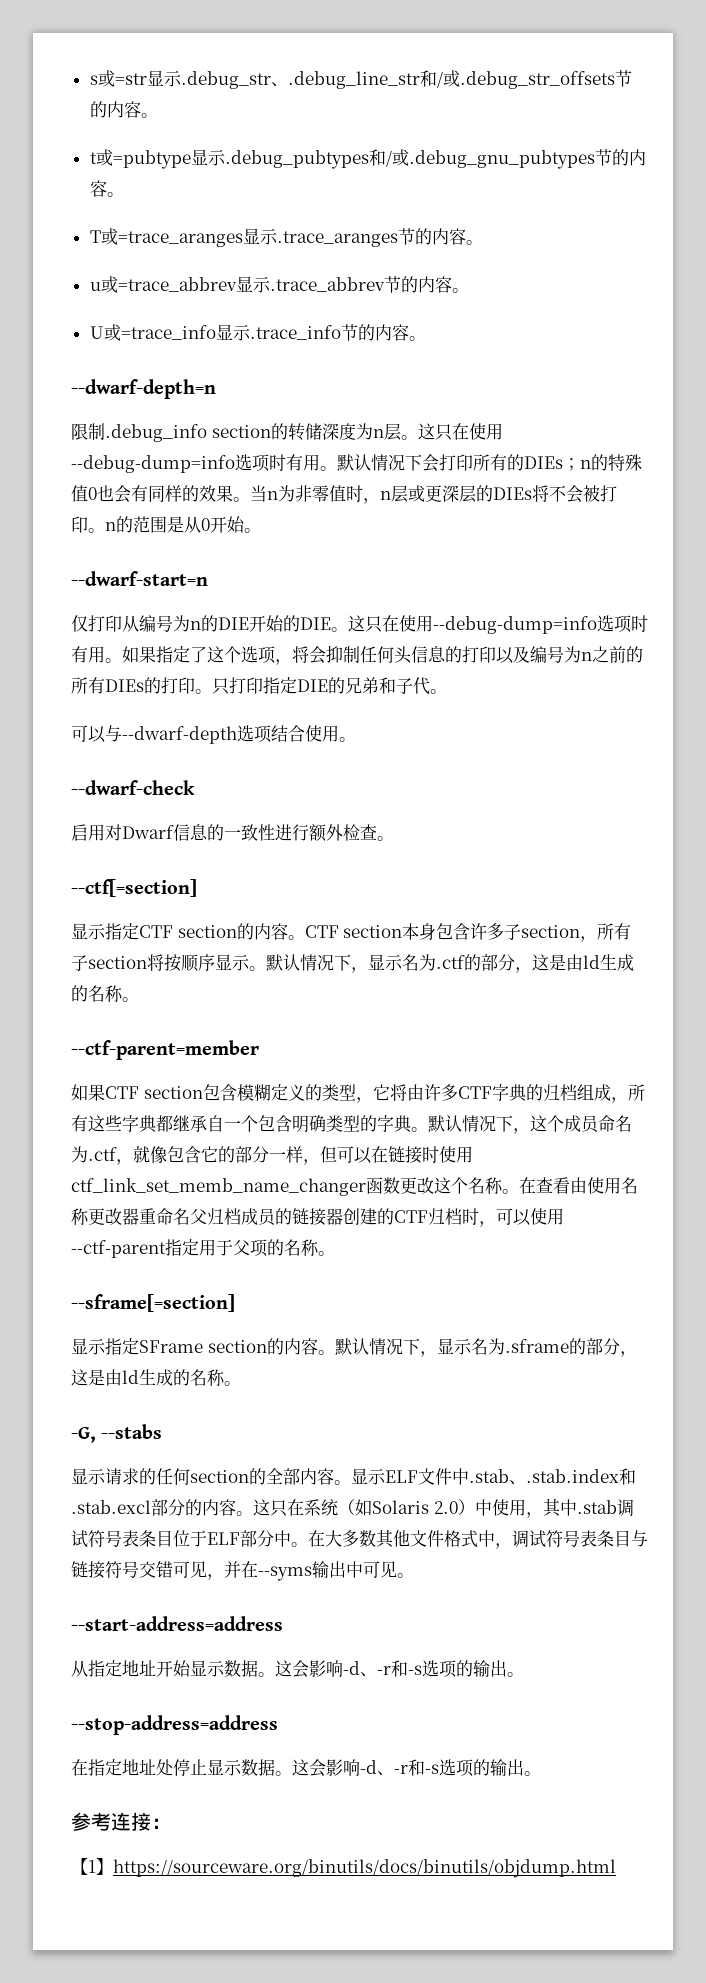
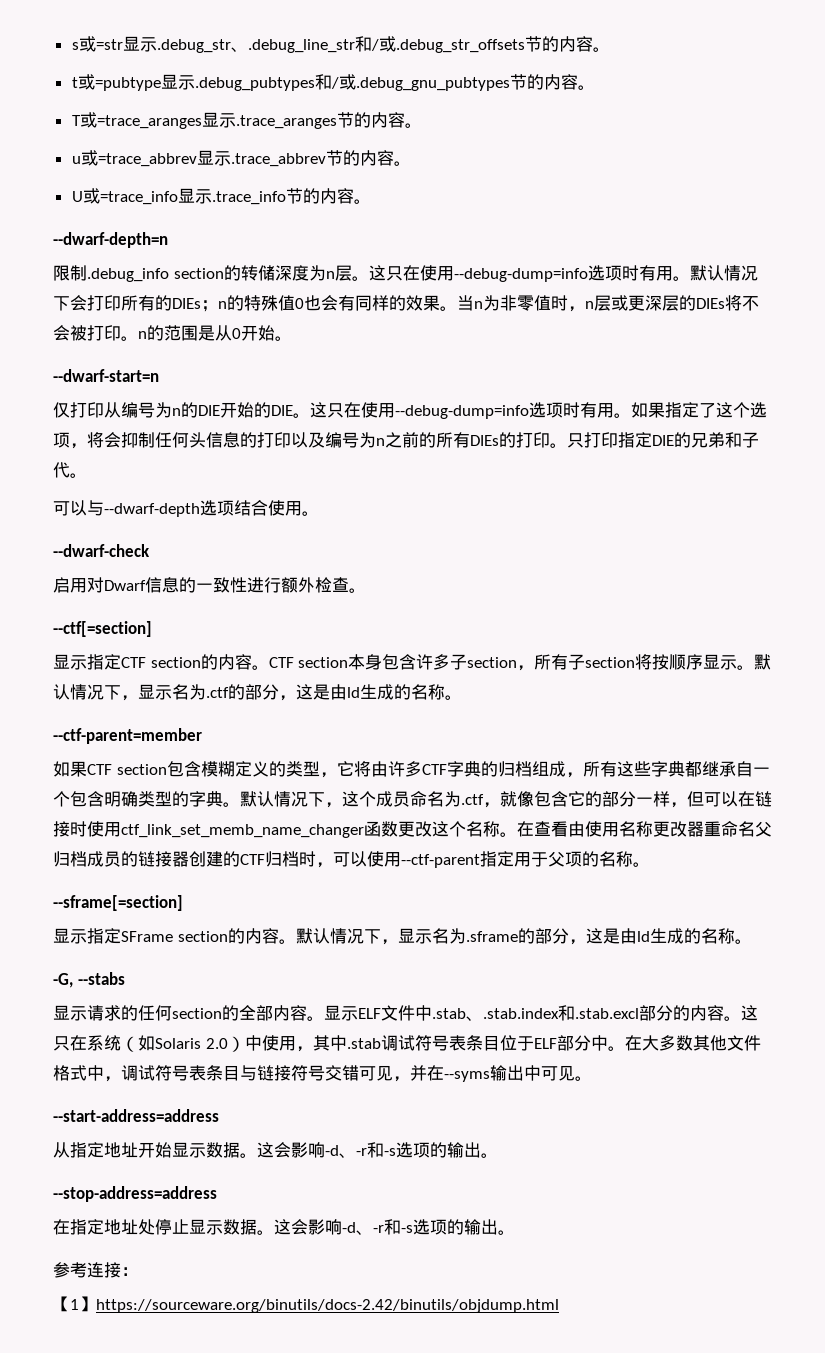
[113,1859,616,1878] https://sourceware.org/binutils/docs/binutils/objdump.html -> [96,1299,559,1313] https://sourceware.org/binutils/docs-2.42/binutils/objdump.html

